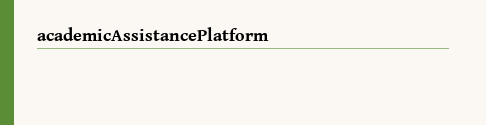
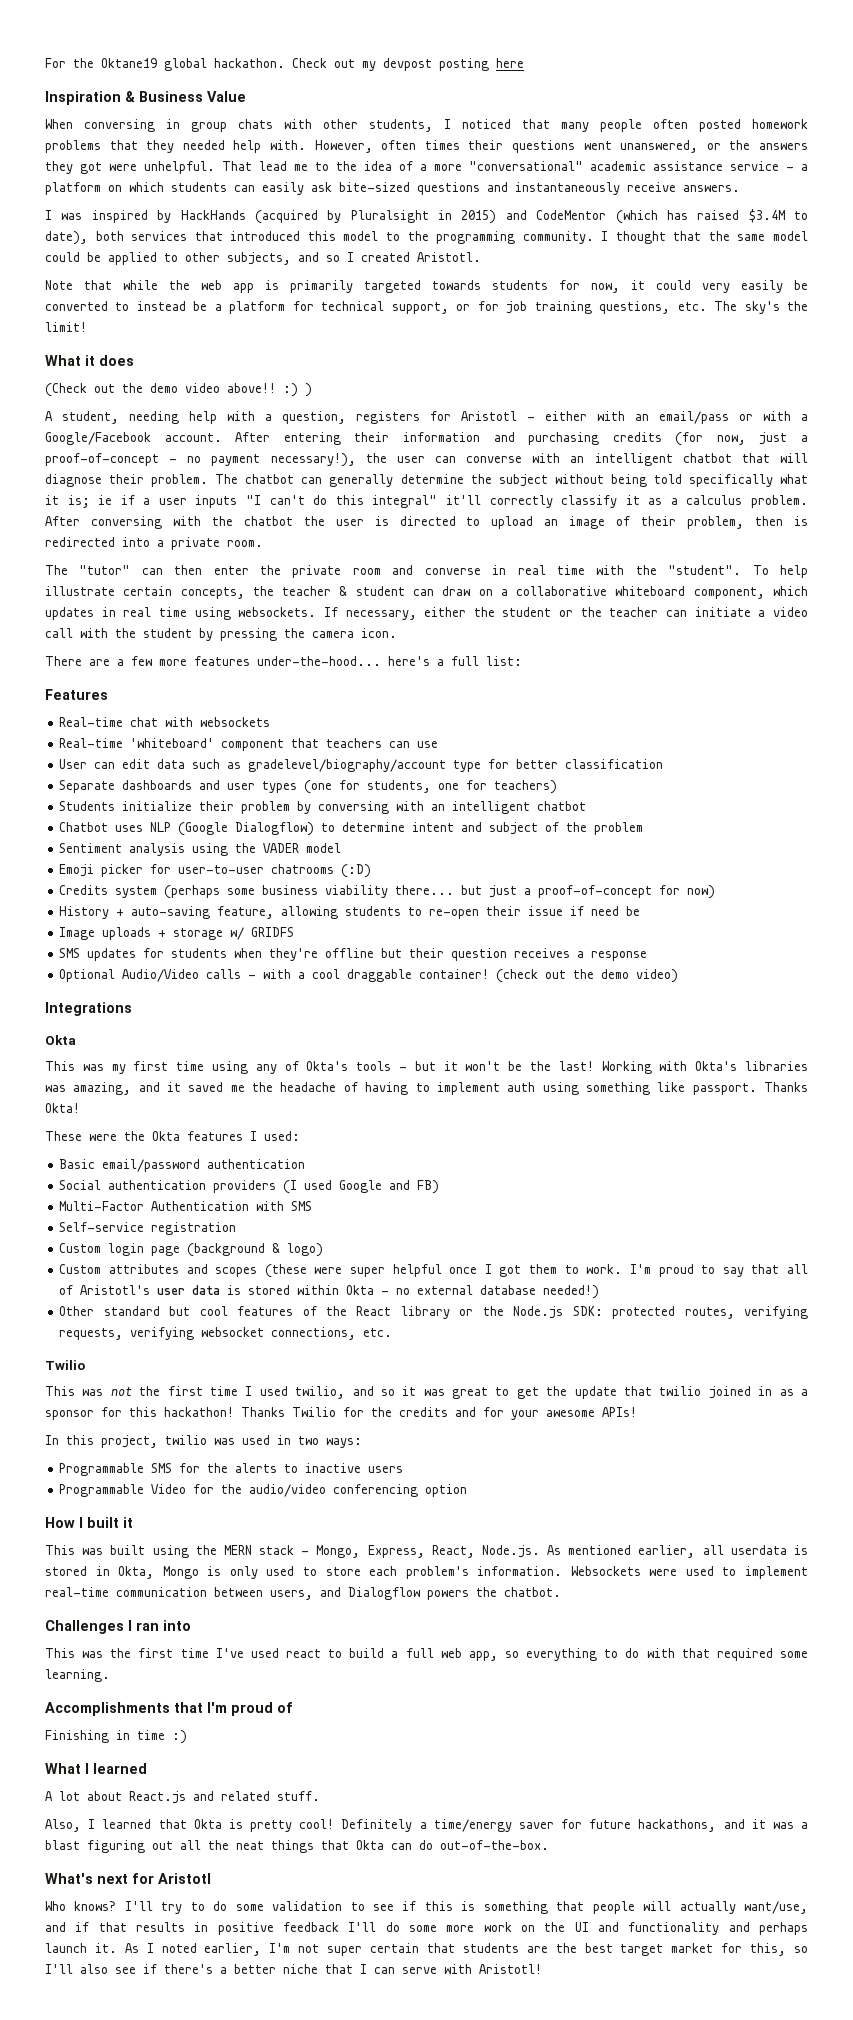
[37,27,269,41] academicAssistancePlatform -> [45,58,524,71] [45,91,246,105] [45,119,808,132] [45,140,809,153] [45,161,808,174] [45,182,740,195] [45,209,808,224] [45,231,808,245] [45,252,481,265] [45,280,808,293] [45,301,809,314] [45,322,87,332] [45,355,134,366] [45,383,312,397] [45,411,808,424] [45,432,809,446] [45,453,808,467] [45,474,808,487] [45,495,808,508] [45,516,809,529] [45,537,263,550] [45,565,808,578] [45,586,809,599] [45,607,808,620] [45,628,397,641] [45,656,522,666] [45,689,108,700] [59,717,271,727] [59,738,439,751] [59,759,664,772] [59,780,558,794] [59,801,587,814] [59,822,644,836] [59,843,342,856] [59,864,372,878] [59,885,716,899] [59,906,641,919] [59,927,295,940] [59,948,648,961] [59,969,679,983] [45,1002,132,1016] [45,1035,76,1045] [45,1061,808,1074] [45,1082,809,1095] [45,1103,80,1113] [45,1131,300,1141] [59,1159,306,1172] [59,1180,440,1194] [59,1201,313,1211] [59,1222,237,1235] [59,1243,324,1257] [59,1264,809,1278] [59,1285,600,1299] [59,1306,809,1319] [59,1327,393,1340] [45,1360,85,1370] [45,1386,809,1399] [45,1407,637,1420] [45,1435,362,1448] [59,1463,404,1476] [59,1484,468,1497] [45,1517,133,1528] [45,1545,808,1558] [45,1566,808,1579] [45,1587,561,1600] [45,1620,191,1634] [45,1648,808,1661] [45,1669,110,1682] [45,1702,293,1716] [45,1730,187,1744] [45,1763,147,1774] [45,1791,320,1804] [45,1819,808,1832] [45,1840,549,1853] [45,1873,211,1884] [45,1901,809,1914] [45,1922,809,1935] [45,1943,809,1956] [45,1964,542,1974] For the Oktane19 global hackathon. Check out my devpost posting here // Inspiration & Business Value // When conversing in group chats with other students, I noticed that many people often posted homework problems that they needed help with. However, often times their questions went unanswered, or the answers they got were unhelpful. That lead me to the idea of a more "conversational" academic assistance service - a platform on which students can easily ask bite-sized questions and instantaneously receive answers. // I was inspired by HackHands (acquired by Pluralsight in 2015) and CodeMentor (which has raised $3.4M to date), both services that introduced this model to the programming community. I thought that the same model could be applied to other subjects, and so I created Aristotl. // Note that while the web app is primarily targeted towards students for now, it could very easily be converted to instead be a platform for technical support, or for job training questions, etc. The sky's the limit! // What it does // (Check out the demo video above!! :) ) // A student, needing help with a question, registers for Aristotl - either with an email/pass or with a Google/Facebook account. After entering their information and purchasing credits (for now, just a proof-of-concept - no payment necessary!), the user can converse with an intelligent chatbot that will diagnose their problem. The chatbot can generally determine the subject without being told specifically what it is; ie if a user inputs "I can't do this integral" it'll correctly classify it as a calculus problem. After conversing with the chatbot the user is directed to upload an image of their problem, then is redirected into a private room. // The "tutor" can then enter the private room and converse in real time with the "student". To help illustrate certain concepts, the teacher & student can draw on a collaborative whiteboard component, which updates in real time using websockets. If necessary, either the student or the teacher can initiate a video call with the student by pressing the camera icon. // There are a few more features under-the-hood... here's a full list: // Features // Real-time chat with websockets // Real-time 'whiteboard' component that teachers can use // User can edit data such as gradelevel/biography/account type for better classification // Separate dashboards and user types (one for students, one for teachers) // Students initialize their problem by conversing with an intelligent chatbot // Chatbot uses NLP (Google Dialogflow) to determine intent and subject of the problem // Sentiment analysis using the VADER model // Emoji picker for user-to-user chatrooms (:D) // Credits system (perhaps some business viability there... but just a proof-of-concept for now) // History + auto-saving feature, allowing students to re-open their issue if need be // Image uploads + storage w/ GRIDFS // SMS updates for students when they're offline but their question receives a response // Optional Audio/Video calls - with a cool draggable container! (check out the demo video) // Integrations // Okta // This was my first time using any of Okta's tools - but it won't be the last! Working with Okta's libraries was amazing, and it saved me the headache of having to implement auth using something like passport. Thanks Okta! // These were the Okta features I used: // Basic email/password authentication // Social authentication providers (I used Google and FB) // Multi-Factor Authentication with SMS // Self-service registration // Custom login page (background & logo) // Custom attributes and scopes (these were super helpful once I got them to work. I'm proud to say that all of Aristotl's user data is stored within Okta - no external database needed!) // Other standard but cool features of the React library or the Node.js SDK: protected routes, verifying requests, verifying websocket connections, etc. // Twilio // This was not the first time I used twilio, and so it was great to get the update that twilio joined in as a sponsor for this hackathon! Thanks Twilio for the credits and for your awesome APIs! // In this project, twilio was used in two ways: // Programmable SMS for the alerts to inactive users // Programmable Video for the audio/video conferencing option // How I built it // This was built using the MERN stack - Mongo, Express, React, Node.js. As mentioned earlier, all userdata is stored in Okta, Mongo is only used to store each problem's information. Websockets were used to implement real-time communication between users, and Dialogflow powers the chatbot. // Challenges I ran into // This was the first time I've used react to build a full web app, so everything to do with that required some learning. // Accomplishments that I'm proud of // Finishing in time :) // What I learned // A lot about React.js and related stuff. // Also, I learned that Okta is pretty cool! Definitely a time/energy saver for future hackathons, and it was a blast figuring out all the neat things that Okta can do out-of-the-box. // What's next for Aristotl // Who knows? I'll try to do some validation to see if this is something that people will actually want/use, and if that results in positive feedback I'll do some more work on the UI and functionality and perhaps launch it. As I noted earlier, I'm not super certain that students are the best target market for this, so I'll also see if there's a better niche that I can serve with Aristotl!

